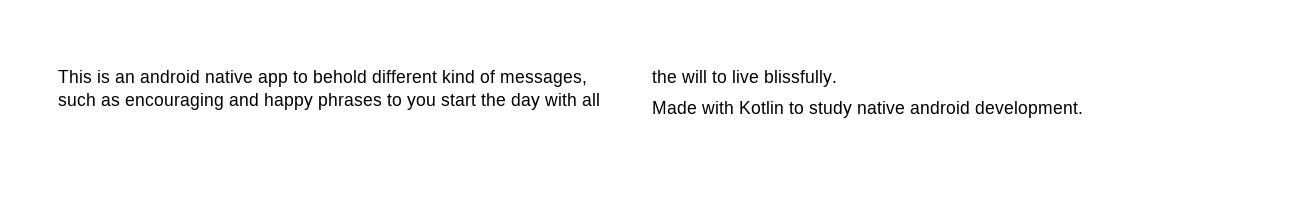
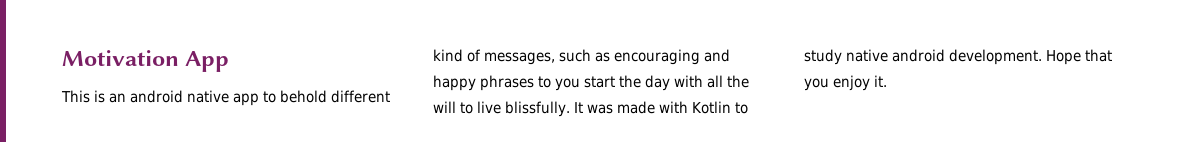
(58, 76) none -> [62,50,230,72] Motivation App //
[652,101,697,114] // Made -> [574,101,656,114] It was made
(1083, 109) none -> [1046,49,1113,65] [804,75,888,91] Hope that you enjoy it.

